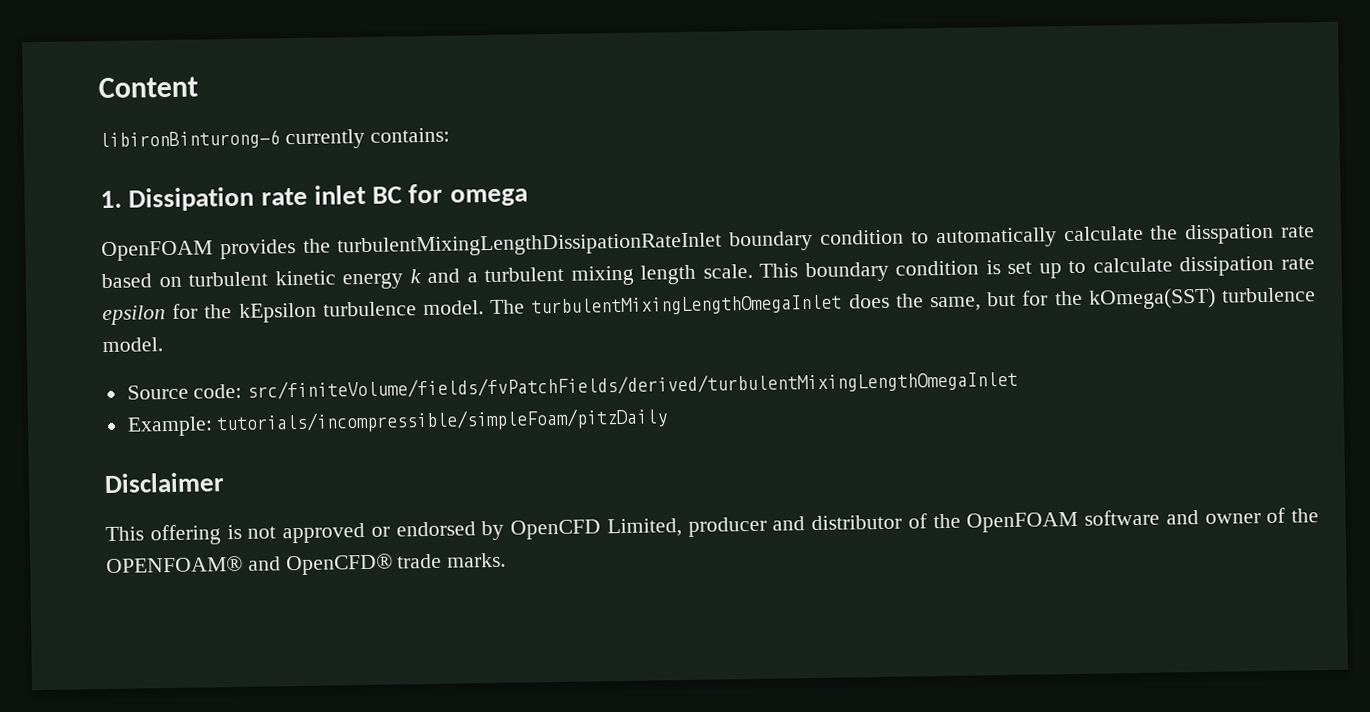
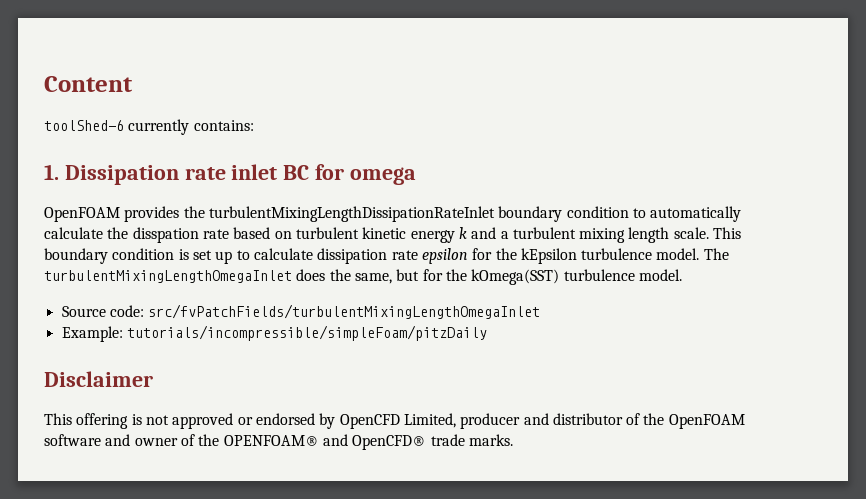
[99,129,280,151] libironBinturong-6 -> [44,120,124,131] toolShed-6
[247,369,1019,401] src/finiteVolume/fields/fvPatchFields/derived/turbulentMixingLengthOmegaInlet -> [148,304,541,319] src/fvPatchFields/turbulentMixingLengthOmegaInlet

